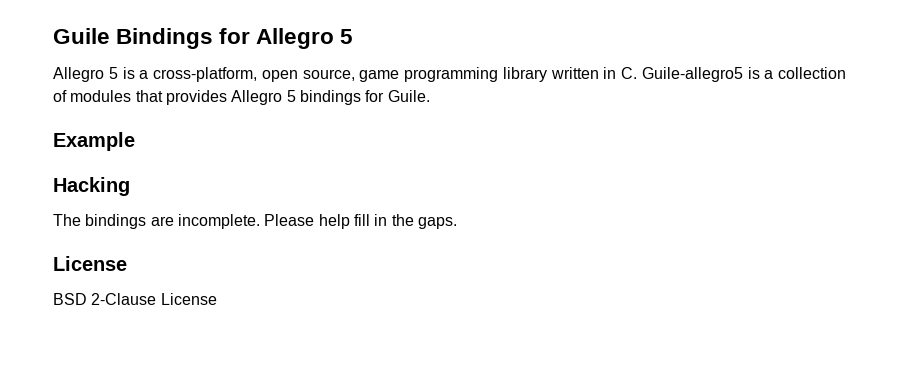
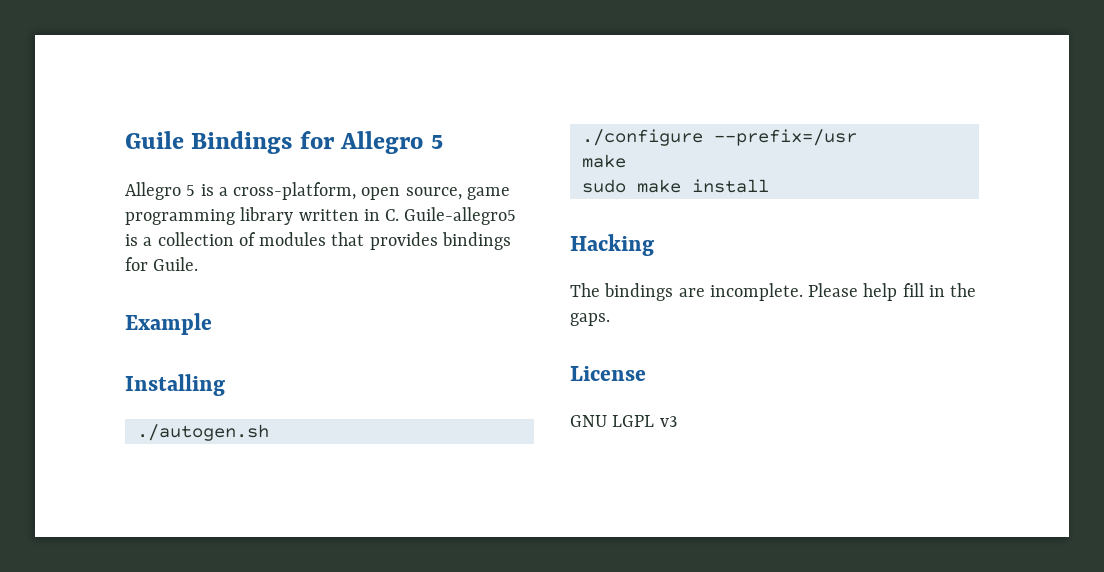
[231,90,296,105] Allegro 5 -> (438, 241) none
(135, 141) none -> [125,374,225,396] [136,424,269,441] [581,129,857,146] [581,154,626,168] [581,179,769,193] // Installing // ./autogen.sh // ./configure --prefix=/usr // make // sudo make install
[53,293,217,305] BSD 2-Clause License -> [570,415,677,427] GNU LGPL v3

